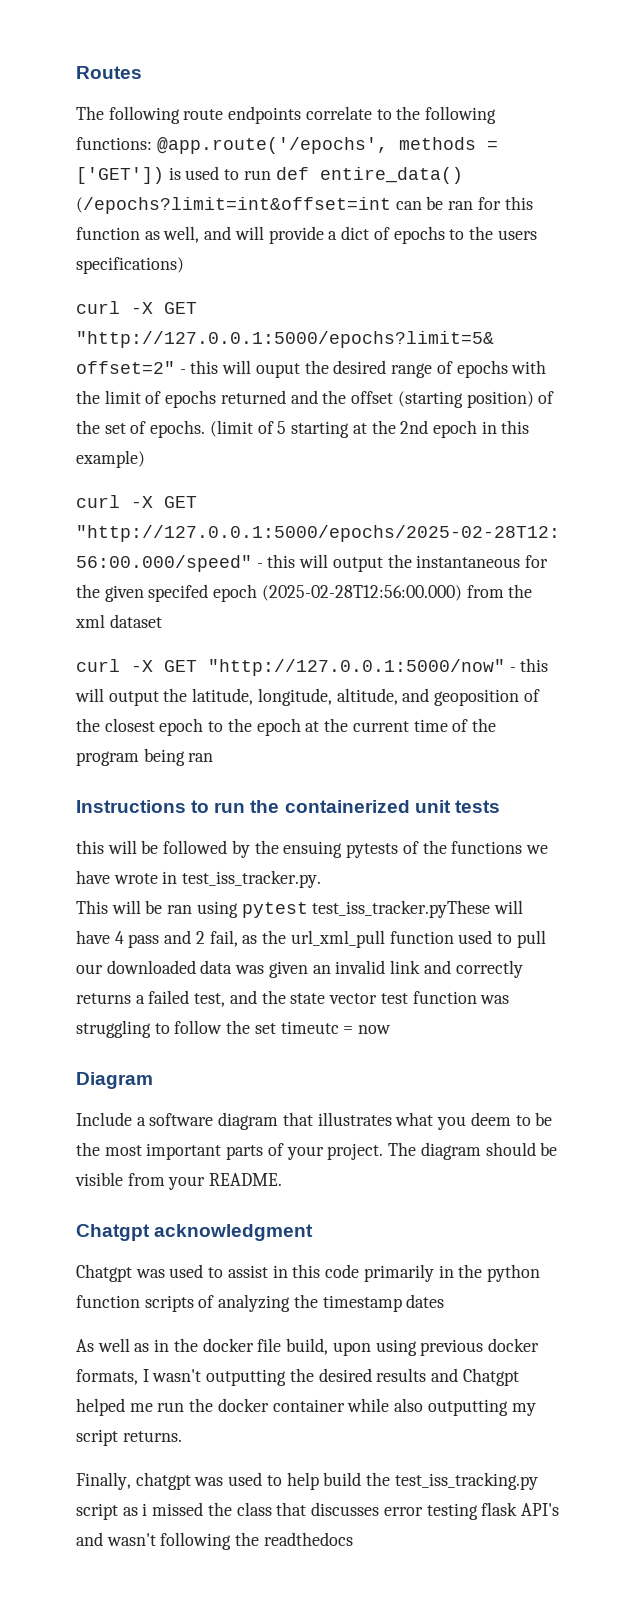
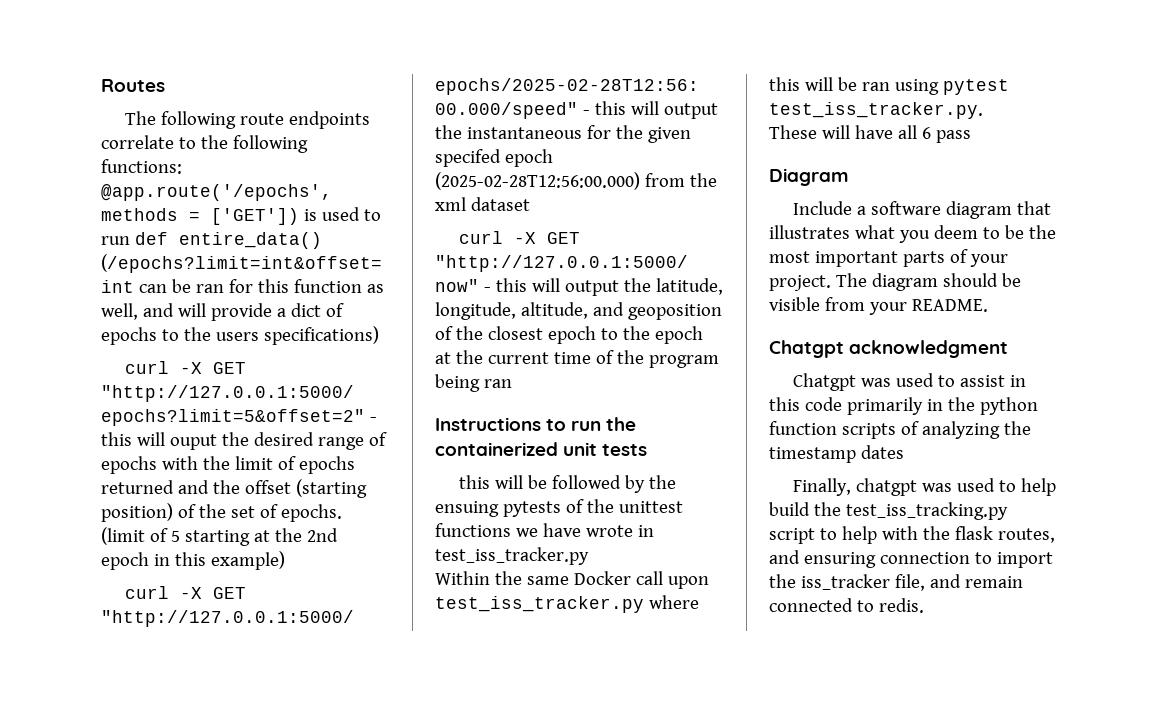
(447, 847) none -> [618,501,683,513] unittest
[182,870,322,888] [76,900,108,914] test_iss_tracker.py. // This -> [435,547,589,565] [435,571,709,589] [435,595,699,613] [769,77,800,91] test_iss_tracker.py // Within the same Docker call upon test_iss_tracker.py where this
[312,900,524,918] [76,930,546,948] [76,960,523,978] [76,990,510,1007] [76,1020,392,1038] test_iss_tracker.pyThese will have 4 pass and 2 fail, as the url_xml_pull function used to pull our downloaded data was given an invalid link and correctly returns a failed test, and the state vector test function was struggling to follow the set timeutc = now -> [769,102,983,119] [769,125,971,143] test_iss_tracker.py. // These will have all 6 pass
[76,1338,539,1356] [76,1368,519,1386] [76,1398,536,1416] [76,1429,182,1446] // As well as in the docker file build, upon using previous docker formats, I wasn't outputting the desired results and Chatgpt helped me run the docker container while also outputting my script returns. -> (904, 452) none
[122,1502,559,1520] [76,1532,353,1550] as i missed the class that discusses error testing flask API's and wasn't following the readthedocs -> [819,526,1055,544] [769,550,1053,568] [769,574,1023,591] [769,598,924,613] to help with the flask routes, and ensuring connection to import the iss_tracker file, and remain connected to redis.

